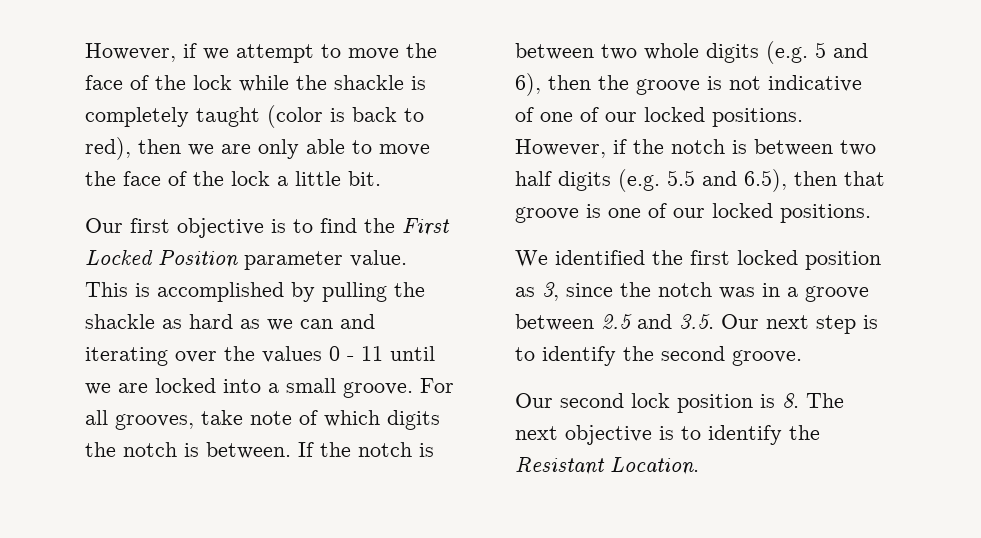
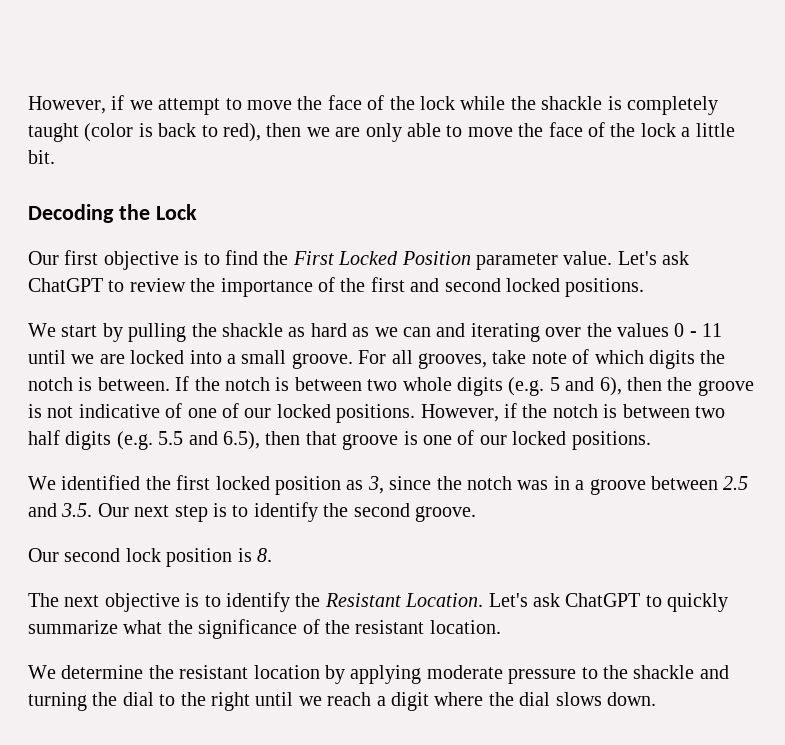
(381, 178) none -> [28,204,197,223] // Decoding the Lock
[85,282,284,302] This is accomplished -> [617,251,690,265] [28,277,645,297] [28,323,98,337] Let's ask ChatGPT to review the importance of the first and second locked positions. // We start
(799, 400) none -> (272, 555) //
(699, 466) none -> [488,593,729,612] [28,619,501,639] [28,665,729,684] [28,692,656,711] Let's ask ChatGPT to quickly summarize what the significance of the resistant location. // We determine the resistant location by applying moderate pressure to the shackle and turning the dial to the right until we reach a digit where the dial slows down.

